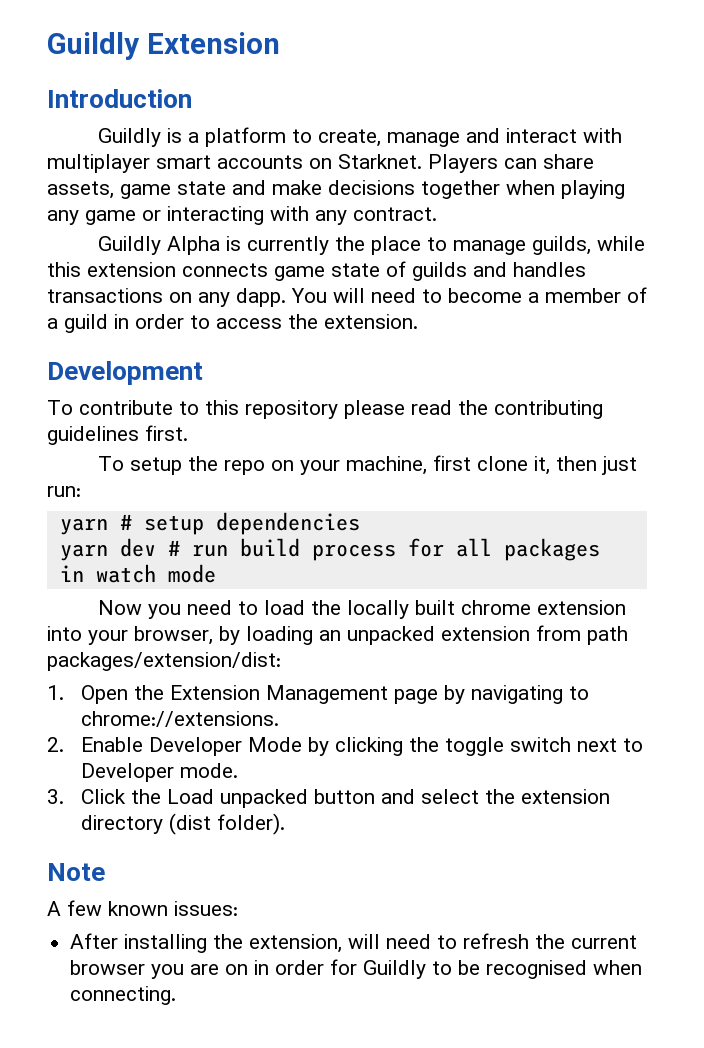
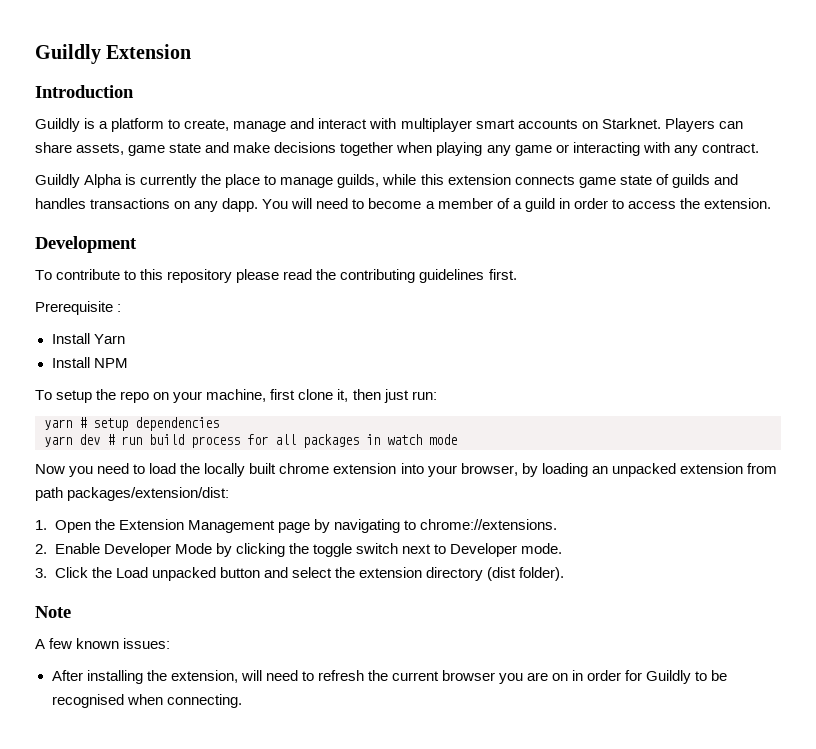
(188, 433) none -> [35,301,122,315] [51,333,125,344] [51,357,128,368] // Prerequisite : // Install Yarn // Install NPM

